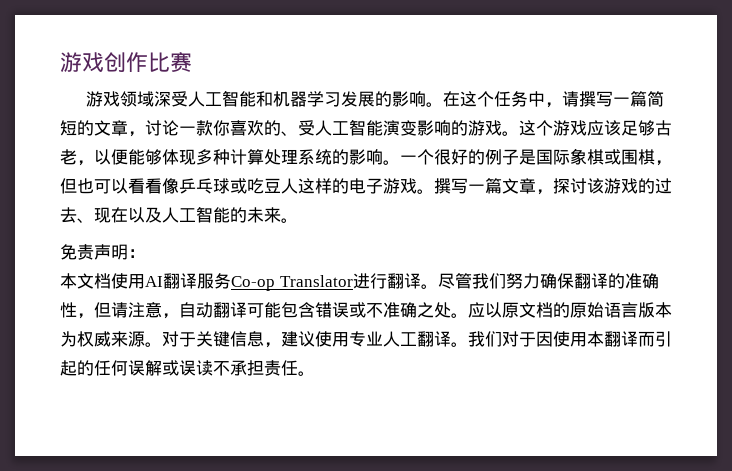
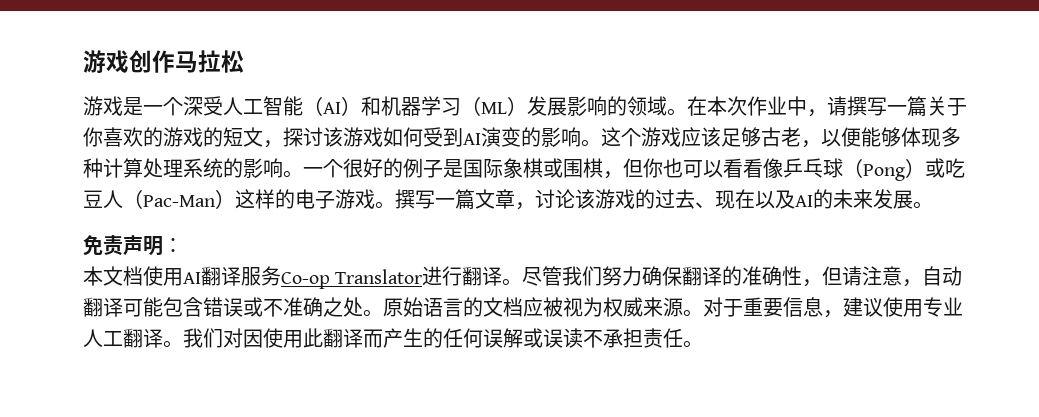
[148,52,192,72] [85,91,154,107] 比赛 // 游戏领域 -> [175,50,244,73] [83,96,183,116] 马拉松 // 游戏是一个
(256, 99) none -> [303,96,361,116] （AI）
[340,91,664,108] [60,119,502,137] 发展的影响。在这个任务中，请撰写一篇简短的文章，讨论一款你喜欢的、受人工智能演变影响的游戏 -> [461,96,967,117] [83,127,581,148] （ML）发展影响的领域。在本次作业中，请撰写一篇关于你喜欢的游戏的短文，探讨该游戏如何受到AI演变的影响
(77, 186) none -> [643,158,663,178] 你
[230,178,298,194] 或吃豆人 -> [843,158,965,181] [83,189,235,209] （Pong）或吃豆人（Pac-Man）
[553,178,587,194] 探讨 -> [535,189,575,209] 讨论
[162,206,281,223] 人工智能的未来 -> [795,189,913,209] AI的未来发展
[468,302,672,318] 应以原文档的原始语言版本 -> [383,297,583,317] 原始语言的文档应被视
[196,331,230,347] 关键 -> [743,297,783,317] 重要
[519,331,672,347] [60,360,77,376] 于因使用本翻译而引起 -> [243,328,423,348] 因使用此翻译而产生

